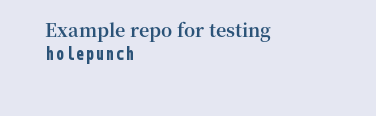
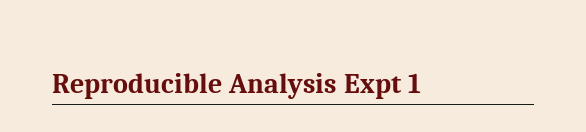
[45,21,271,42] [45,46,135,64] Example repo for testing holepunch -> [52,73,422,99] Reproducible Analysis Expt 1

